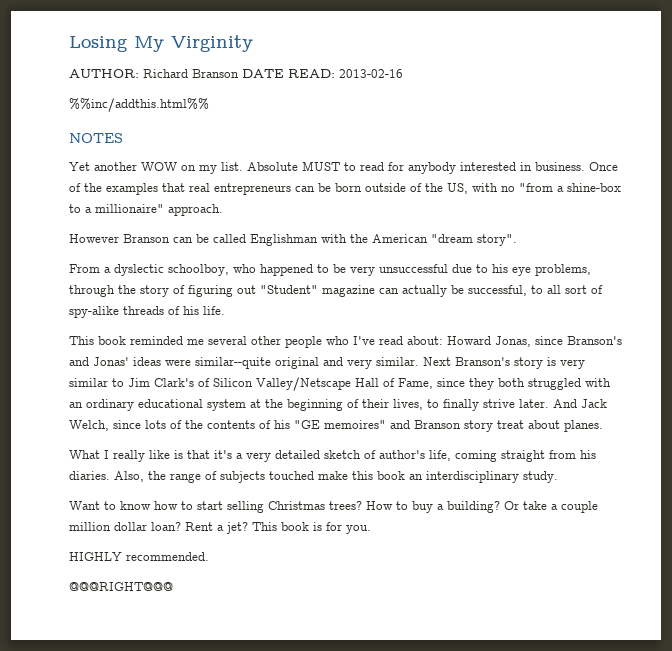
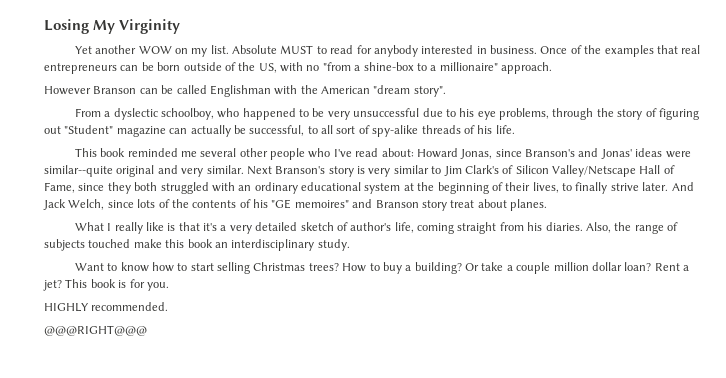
[69,69,403,78] [69,98,209,112] [69,133,123,143] // AUTHOR: Richard Branson DATE READ: 2013-02-16 // %%inc/addthis.html%% // NOTES -> (181, 26) none

